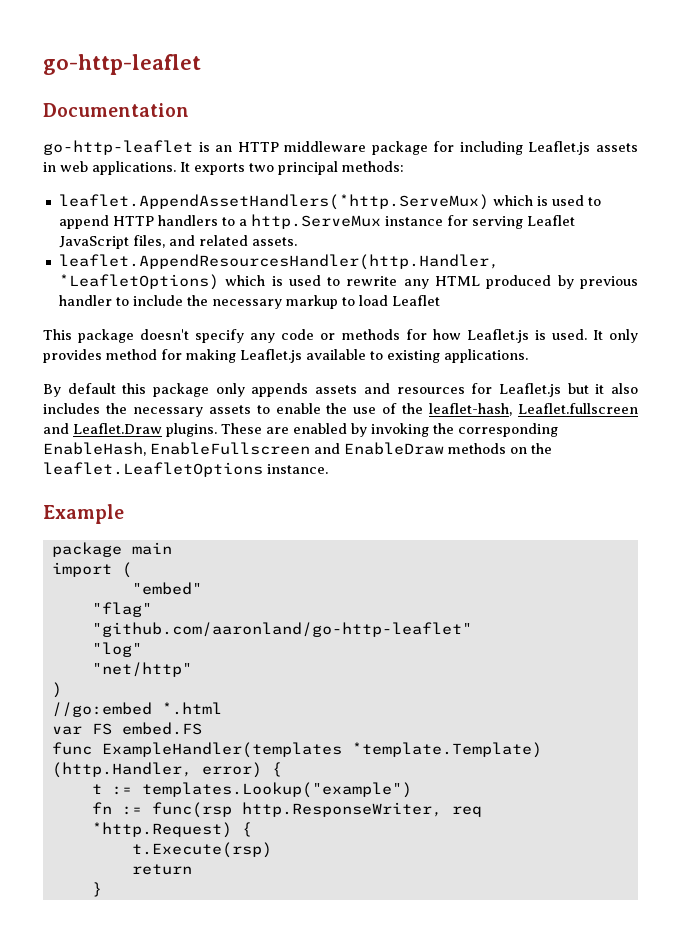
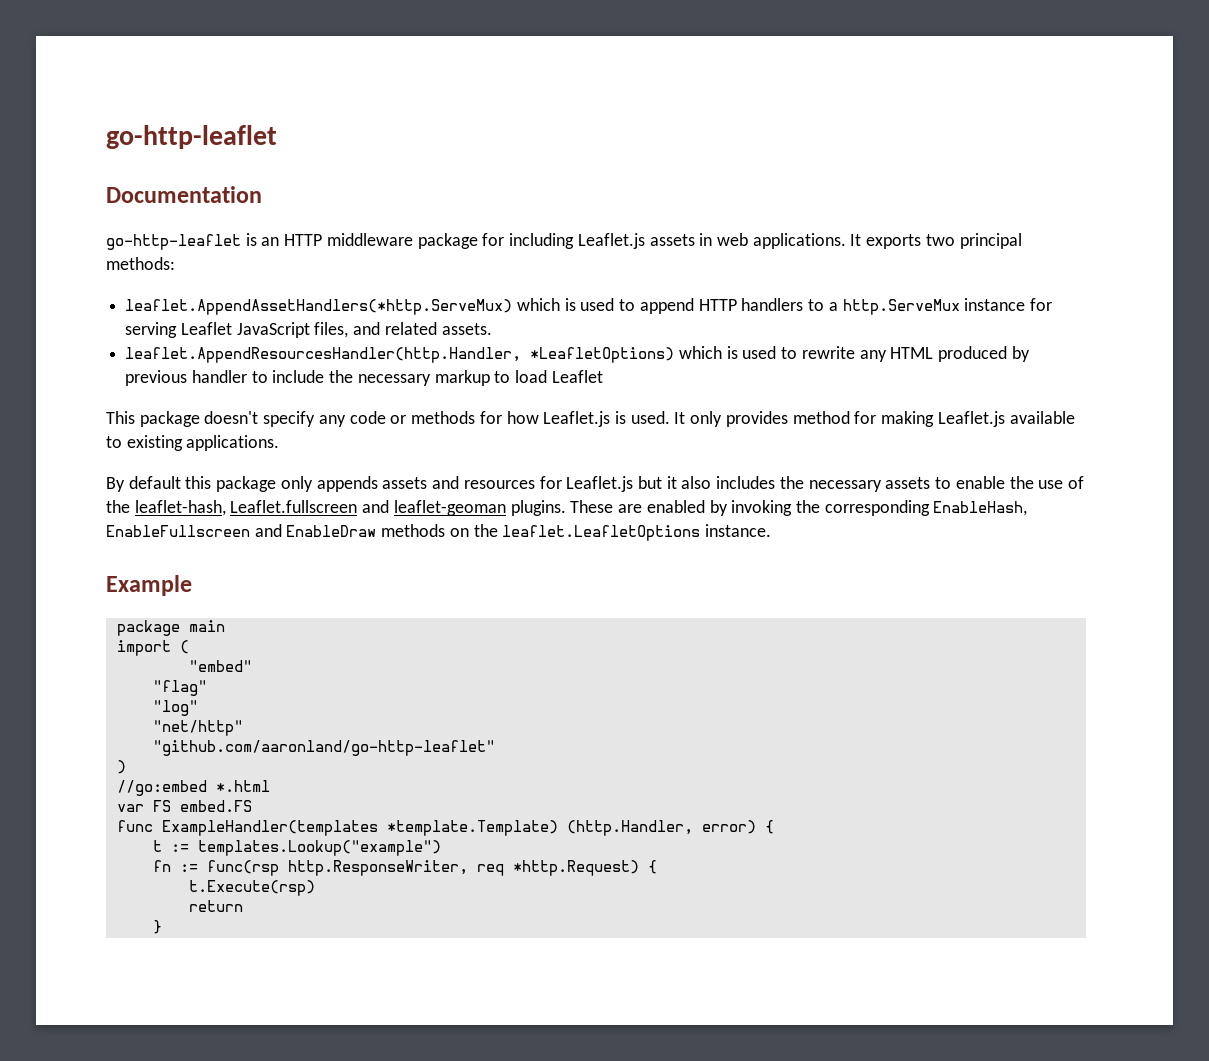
[73,423,162,434] Leaflet.Draw -> [393,500,506,516] leaflet-geoman
[91,622,472,637] // "github.com/aaronland/go-http-leaflet" -> (207, 688) none
(192, 669) none -> [152,740,495,756] // "github.com/aaronland/go-http-leaflet"

